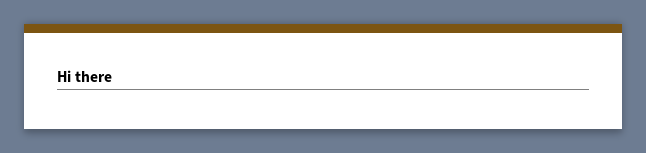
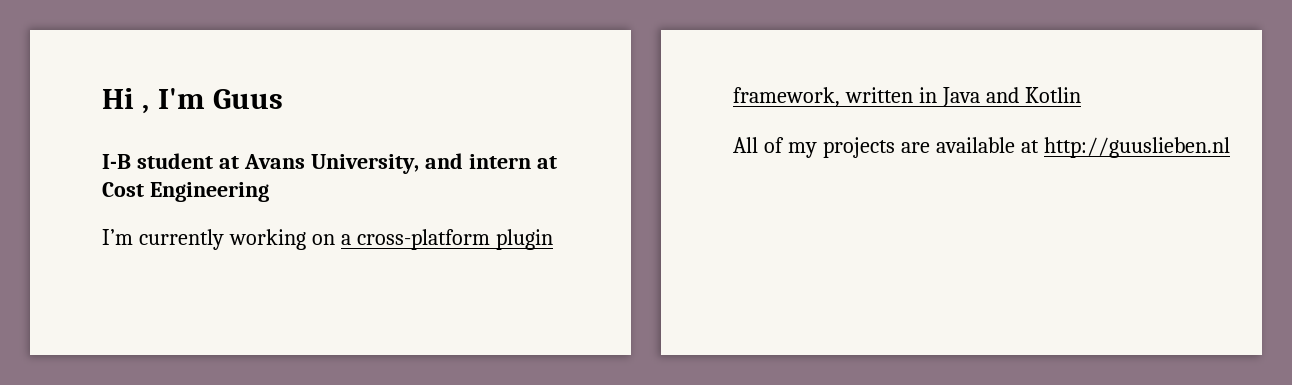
[75,71,113,82] there -> [142,88,284,114] [102,153,557,174] [102,182,269,202] [102,229,553,250] [733,87,1081,107] [733,137,1230,158] , I'm Guus // I-B student at Avans University, and intern at Cost Engineering // I’m currently working on a cross-platform plugin framework, written in Java and Kotlin // All of my projects are available at http://guuslieben.nl

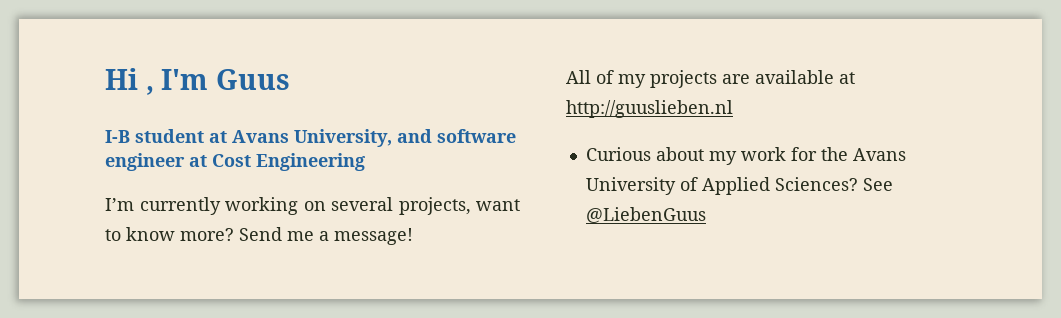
[468,154,531,169] intern -> [437,129,516,143] [105,153,185,171] software engineer
[340,229,553,250] [733,87,1081,107] a cross-platform plugin framework, written in Java and Kotlin -> [331,197,520,215] [105,227,413,245] several projects, want to know more? Send me a message!
(1230, 147) none -> [585,147,906,165] [585,177,893,195] [585,207,706,223] // Curious about my work for the Avans University of Applied Sciences? See @LiebenGuus

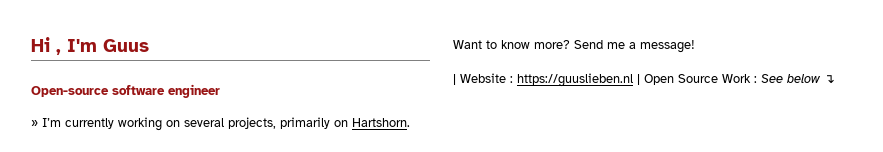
[105,129,432,147] I-B student at Avans University, and -> [31,86,109,97] Open-source
[189,153,365,171] at Cost Engineering // -> [31,120,38,127] // »
[476,199,520,211] want -> [280,117,410,129] [453,40,482,49] primarily on Hartshorn. Want
[566,70,855,88] [566,100,733,118] [585,147,906,165] [585,177,893,195] [585,207,706,223] All of my projects are available at http://guuslieben.nl // Curious about my work for the Avans University of Applied Sciences? See @LiebenGuus -> [453,73,835,87] | Website : https://guuslieben.nl | Open Source Work : See below ↴

